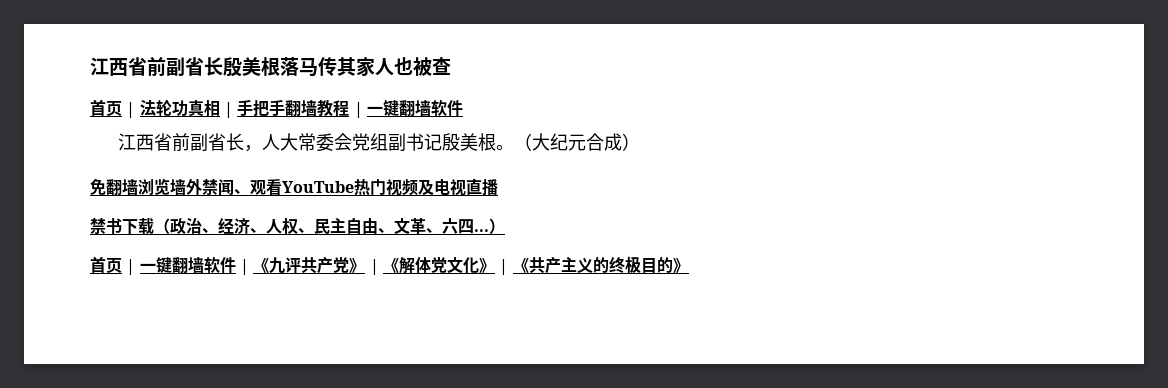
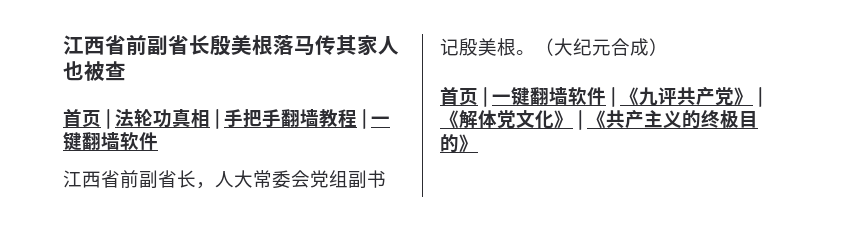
[90,178,498,196] [90,217,505,235] // 免翻墙浏览墙外禁闻、观看YouTube热门视频及电视直播 // 禁书下载（政治、经济、人权、民主自由、文革、六四...） -> (668, 47) none

